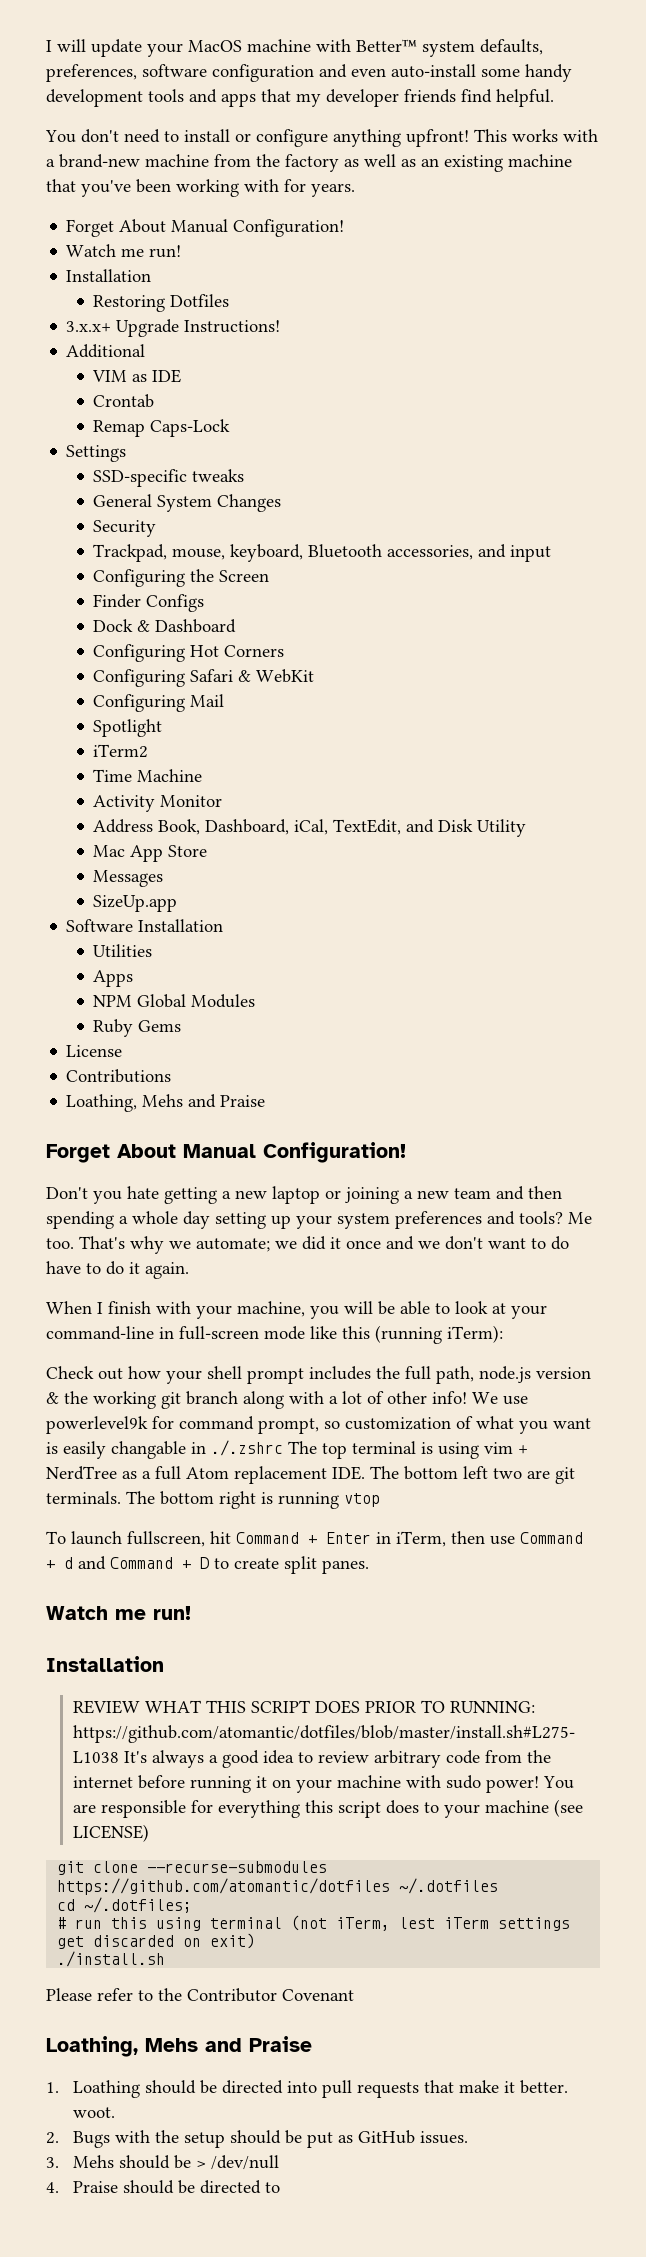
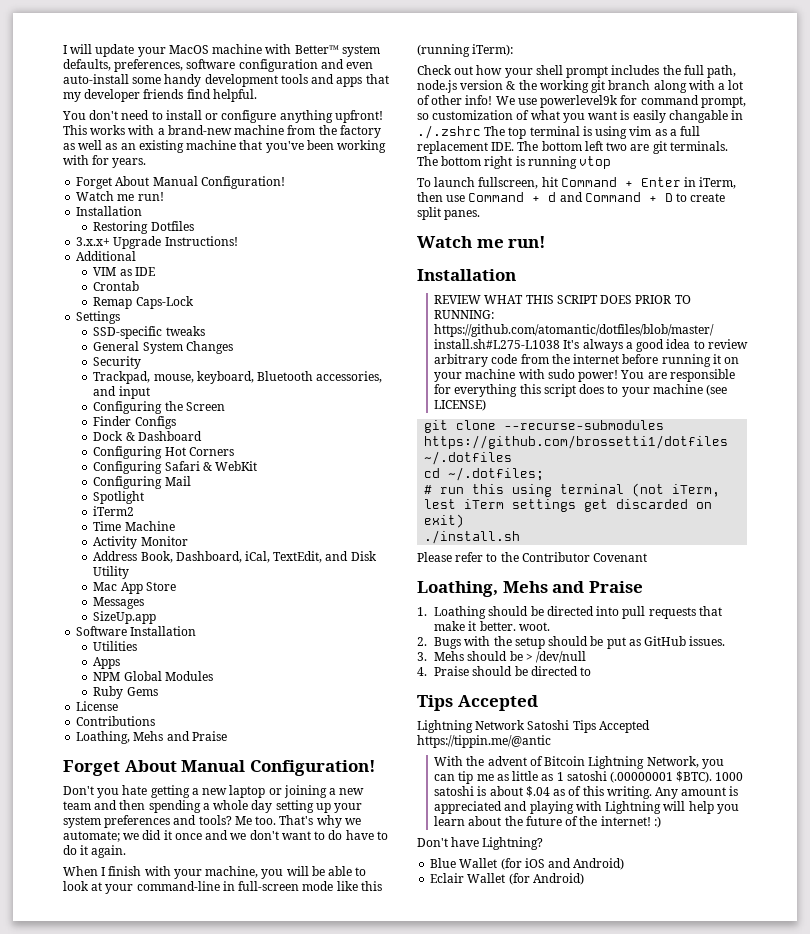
[518,1445,528,1454] [46,1466,117,1480] + NerdTree -> (652, 131) none
[186,1467,229,1479] Atom -> (701, 131) none
[57,1878,391,1895] https://github.com/atomantic/dotfiles -> [424,435,729,449] https://github.com/brossetti1/dotfiles
(280, 2187) none -> [417,695,538,711] [417,720,650,733] [417,735,551,748] [434,756,724,769] [434,771,744,784] [434,786,739,799] [434,801,739,814] [434,816,661,828] [417,837,544,850] [430,858,625,870] [430,873,584,885] // Tips Accepted // Lightning Network Satoshi Tips Accepted https://tippin.me/@antic // With the advent of Bitcoin Lightning Network, you can tip me as little as 1 satoshi (.00000001 $BTC). 1000 satoshi is about $.04 as of this writing. Any amount is appreciated and playing with Lightning will help you learn about the future of the internet! :) // Don't have Lightning? // Blue Wallet (for iOS and Android) // Eclair Wallet (for Android)

